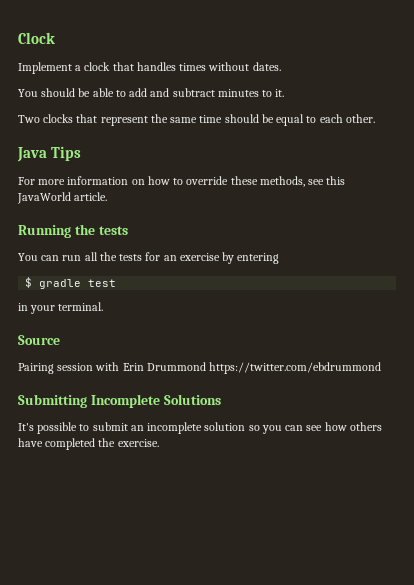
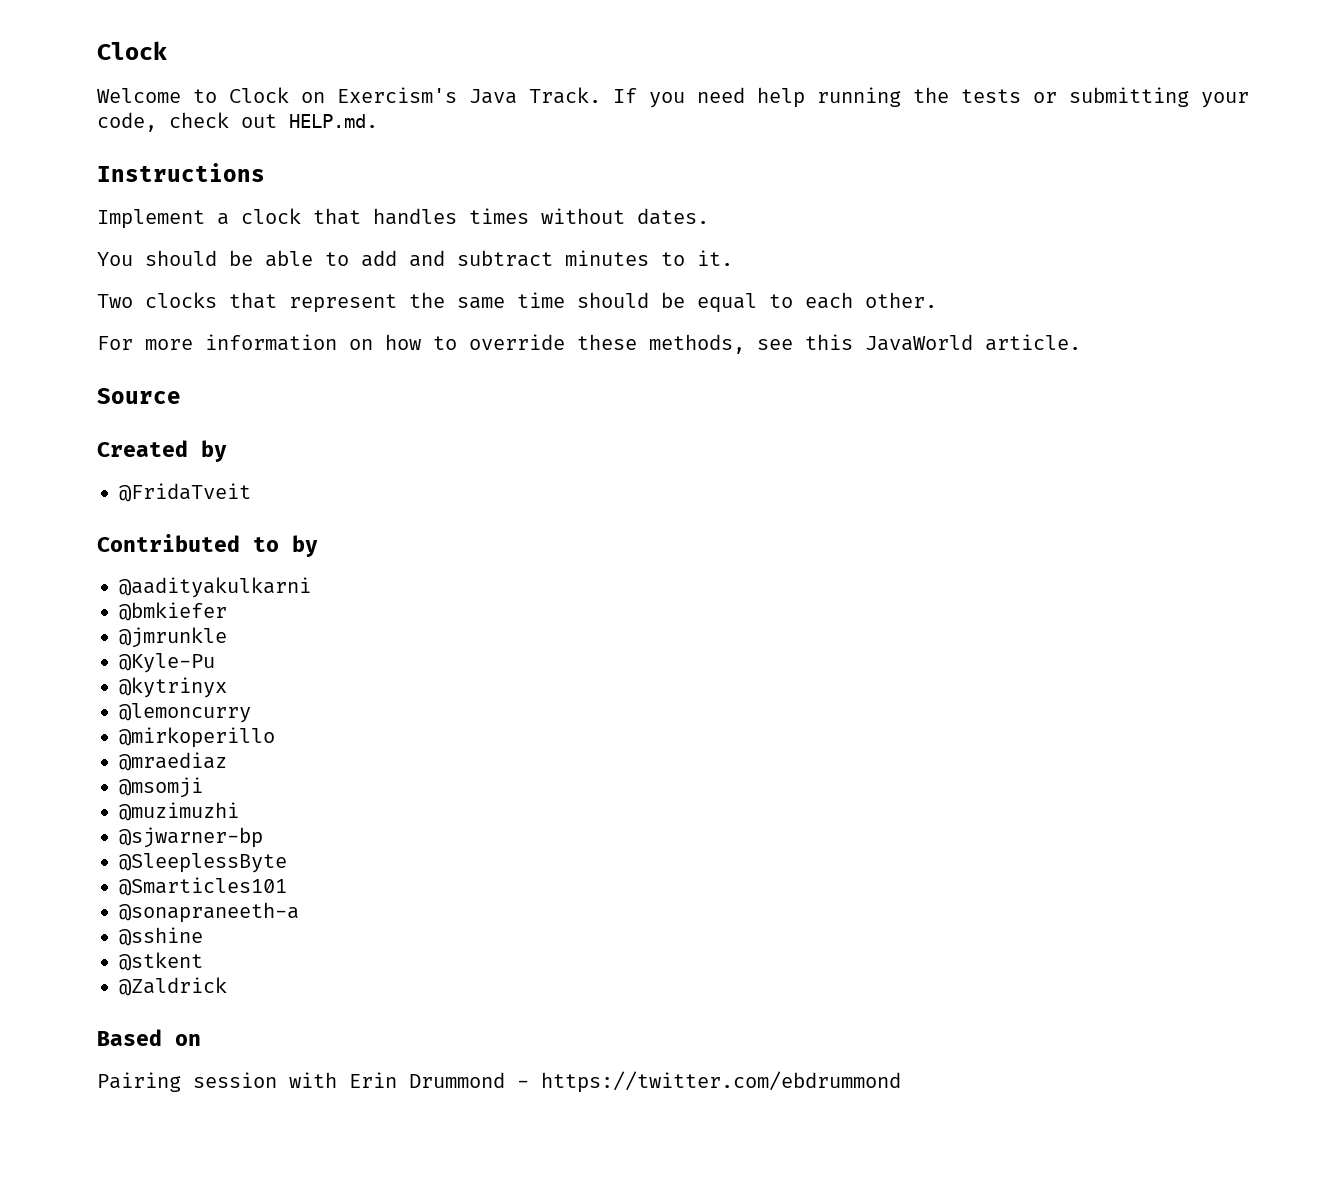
[18,32,55,44] Clock -> [97,41,167,60] [97,87,1249,108] [97,112,378,132] [97,163,265,182] Clock // Welcome to Clock on Exercism's Java Track. If you need help running the tests or submitting your code, check out HELP.md. // Instructions
[17,146,82,162] // Java Tips -> (937, 300) none
[18,224,128,238] [18,252,280,264] [25,277,117,289] [18,302,104,314] [18,335,60,345] Running the tests // You can run all the tests for an exercise by entering // $ gradle test // in your terminal. // Source -> [97,388,181,404] [97,440,227,462] [119,483,251,502] [97,534,318,557] [119,577,311,598] [119,602,227,621] [119,627,227,648] [119,653,215,673] [119,677,227,698] [119,703,251,723] [119,727,275,748] [119,752,227,771] [119,777,203,798] [119,802,239,821] [119,827,263,848] [119,853,287,873] [119,877,287,896] [119,902,299,923] [119,927,203,946] [119,952,203,971] [119,977,227,996] [97,1029,201,1046] Source // Created by // @FridaTveit // Contributed to by // @aadityakulkarni // @bmkiefer // @jmrunkle // @Kyle-Pu // @kytrinyx // @lemoncurry // @mirkoperillo // @mraediaz // @msomji // @muzimuzhi // @sjwarner-bp // @SleeplessByte // @Smarticles101 // @sonapraneeth-a // @sshine // @stkent // @Zaldrick // Based on
(206, 366) none -> [517,1080,529,1088] -
[18,394,221,408] [18,422,382,434] [18,438,159,450] // Submitting Incomplete Solutions // It's possible to submit an incomplete solution so you can see how others have completed the exercise. -> (901, 1082) none

